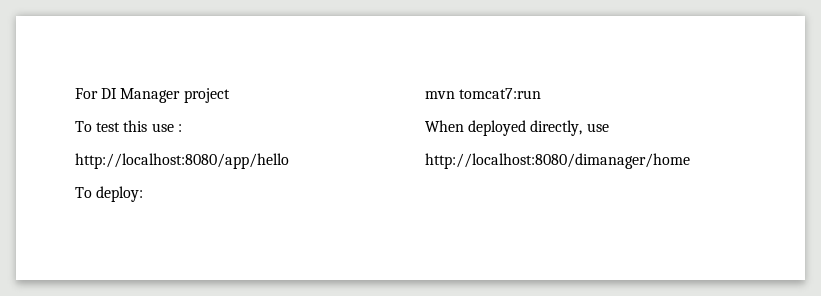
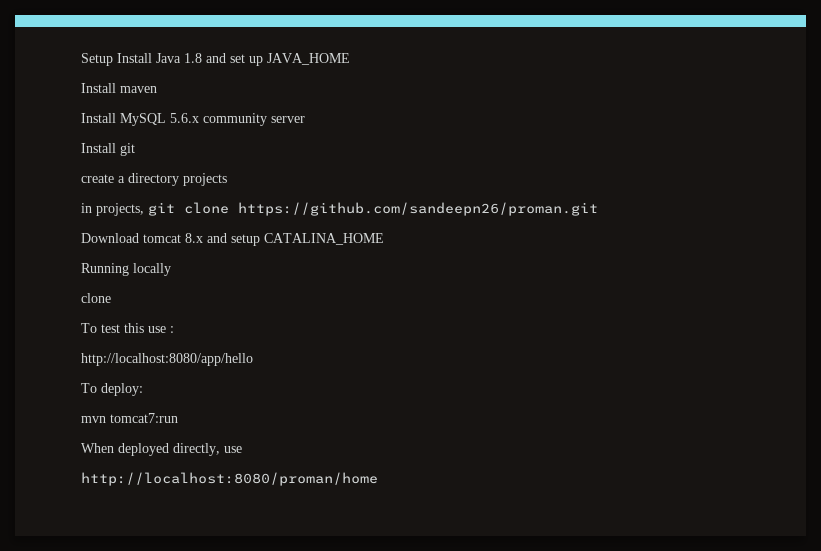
[75,88,230,103] For DI Manager project -> [81,53,350,66] [81,83,157,93] [81,113,305,126] [81,143,135,156] [81,173,227,186] [81,202,598,216] [81,233,384,246] [81,263,171,276] [81,293,111,303] Setup Install Java 1.8 and set up JAVA_HOME // Install maven // Install MySQL 5.6.x community server // Install git // create a directory projects // in projects, git clone https://github.com/sandeepn26/proman.git // Download tomcat 8.x and setup CATALINA_HOME // Running locally // clone
[425,153,690,169] http://localhost:8080/dimanager/home -> [81,472,378,486] http://localhost:8080/proman/home

